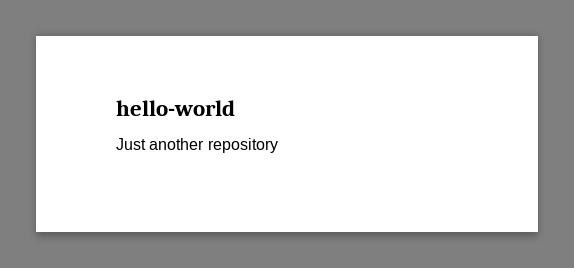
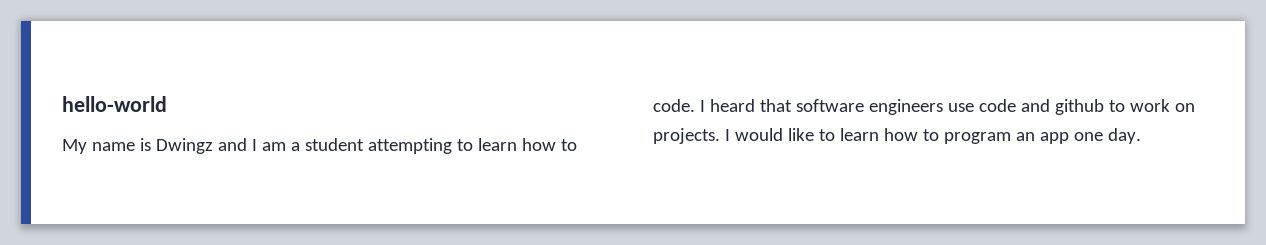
[116,138,278,153] Just another repository -> [62,138,577,154] [653,99,1195,115] [653,128,1141,144] My name is Dwingz and I am a student attempting to learn how to code. I heard that software engineers use code and github to work on projects. I would like to learn how to program an app one day.

